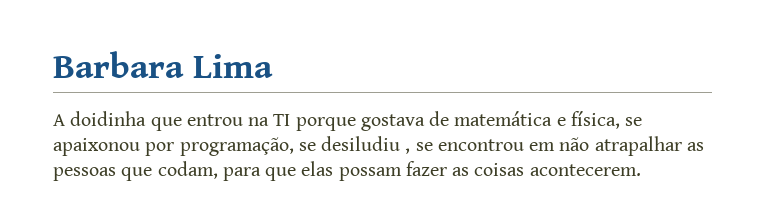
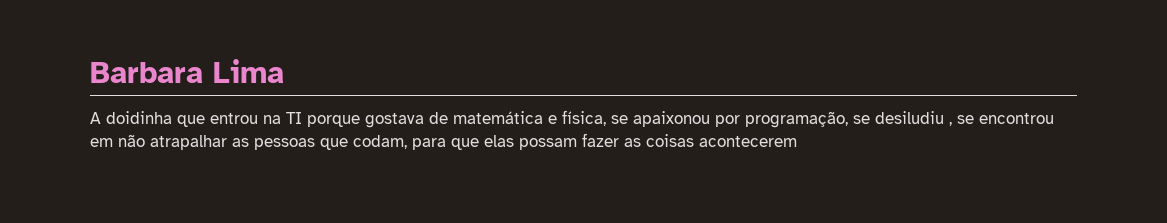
[529,164,641,176] acontecerem. -> [699,136,797,147] acontecerem

